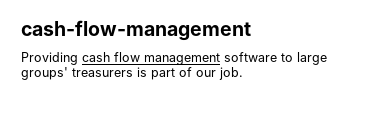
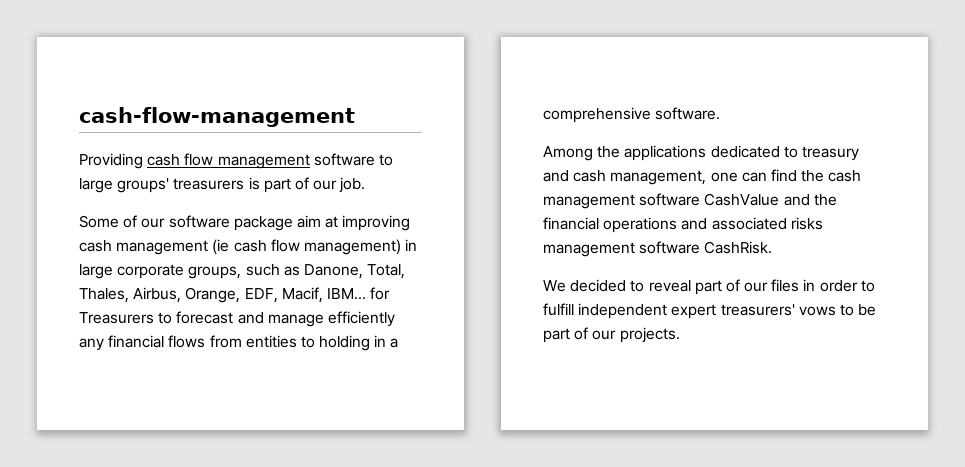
(243, 73) none -> [79,215,411,231] [79,239,418,255] [79,264,406,279] [79,287,391,303] [79,311,395,327] [79,335,399,351] [543,107,721,123] [543,145,859,161] [543,169,862,185] [543,193,837,209] [543,217,823,233] [543,241,773,257] [543,279,875,295] [543,303,877,319] [543,327,680,343] // Some of our software package aim at improving cash management (ie cash flow management) in large corporate groups, such as Danone, Total, Thales, Airbus, Orange, EDF, Macif, IBM... for Treasurers to forecast and manage efficiently any financial flows from entities to holding in a comprehensive software. // Among the applications dedicated to treasury and cash management, one can find the cash management software CashValue and the financial operations and associated risks management software CashRisk. // We decided to reveal part of our files in order to fulfill independent expert treasurers' vows to be part of our projects.

